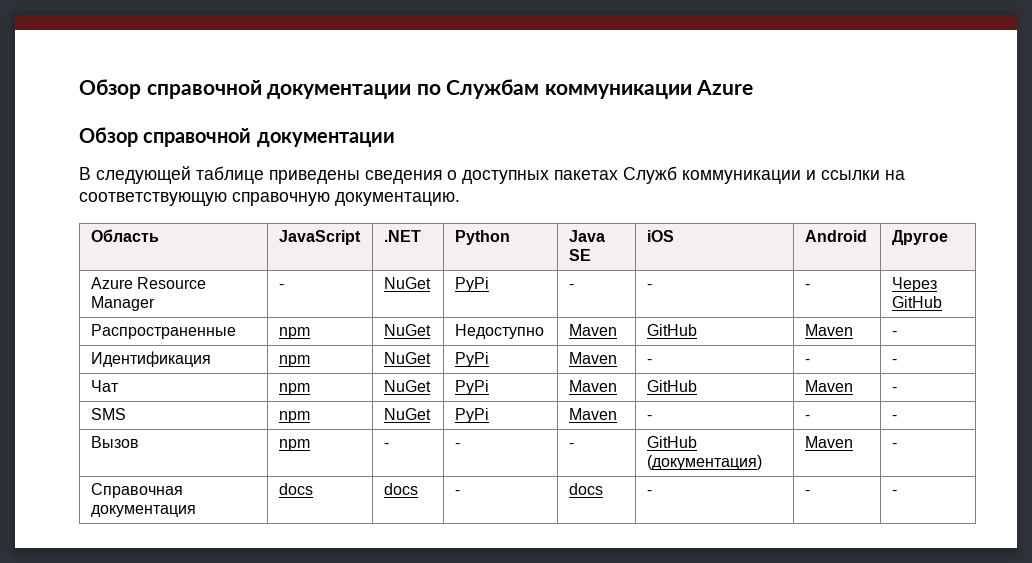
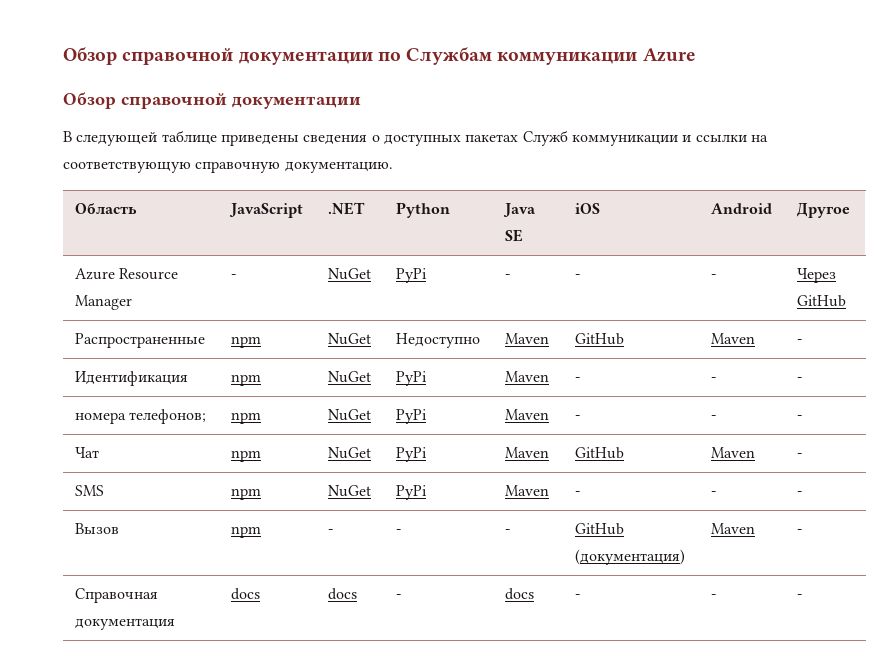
(897, 361) none -> [75,409,207,424] [231,412,262,424] [328,409,372,421] [396,409,428,424] [505,409,550,420] [575,415,581,420] [711,415,717,420] [797,415,803,420] // номера телефонов; | npm | NuGet | PyPi | Maven | - | - | -

